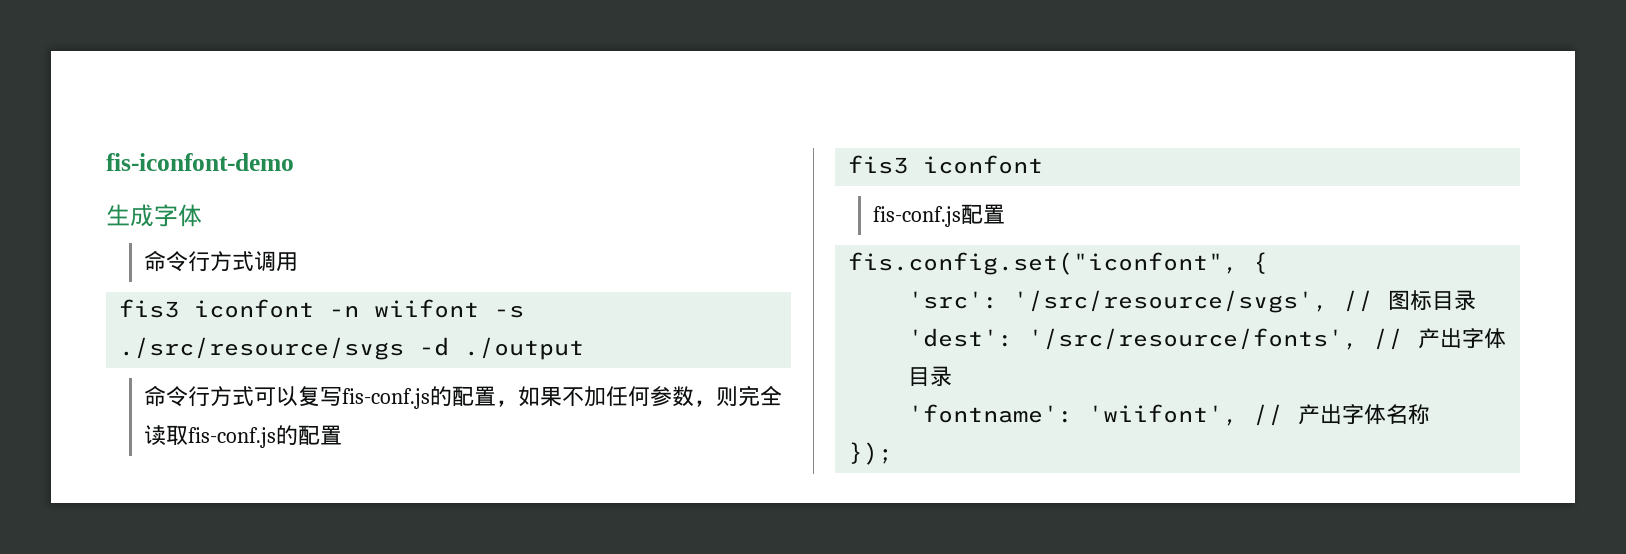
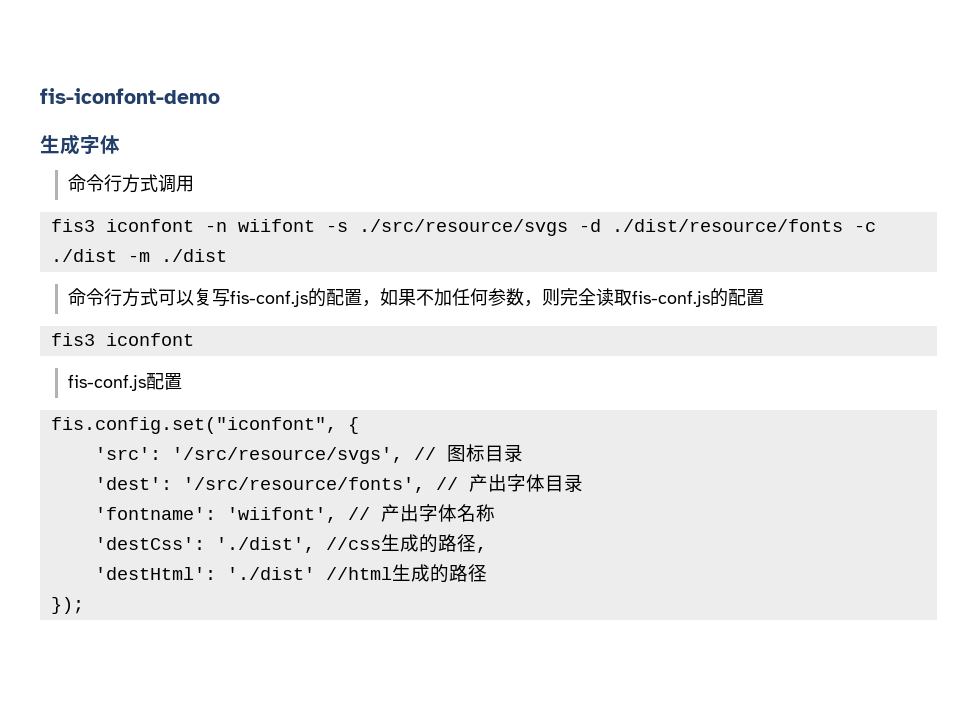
[464,337,585,360] ./output -> [611,219,876,232] [50,249,227,262] ./dist/resource/fonts -c ./dist -m ./dist
(1431, 414) none -> [94,534,487,553] [94,564,487,583] // 'destCss': './dist', //css生成的路径, // 'destHtml': './dist' //html生成的路径

